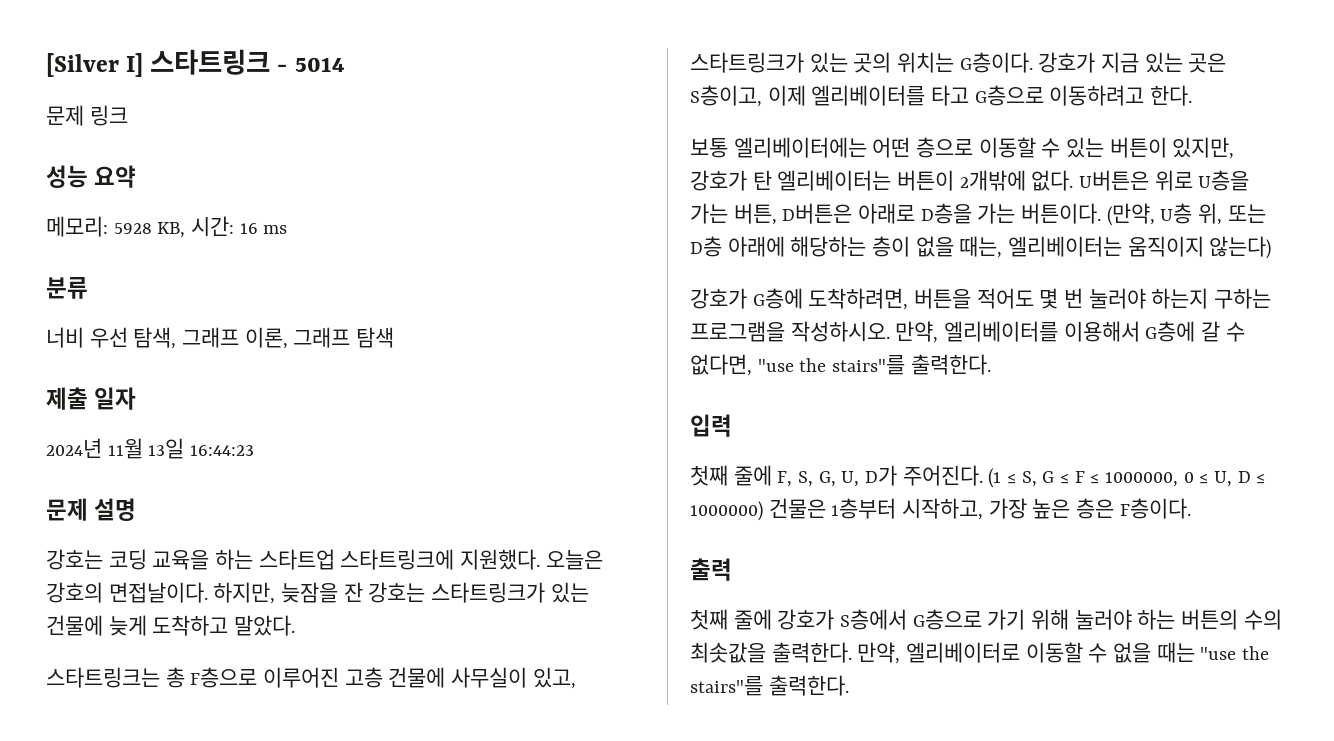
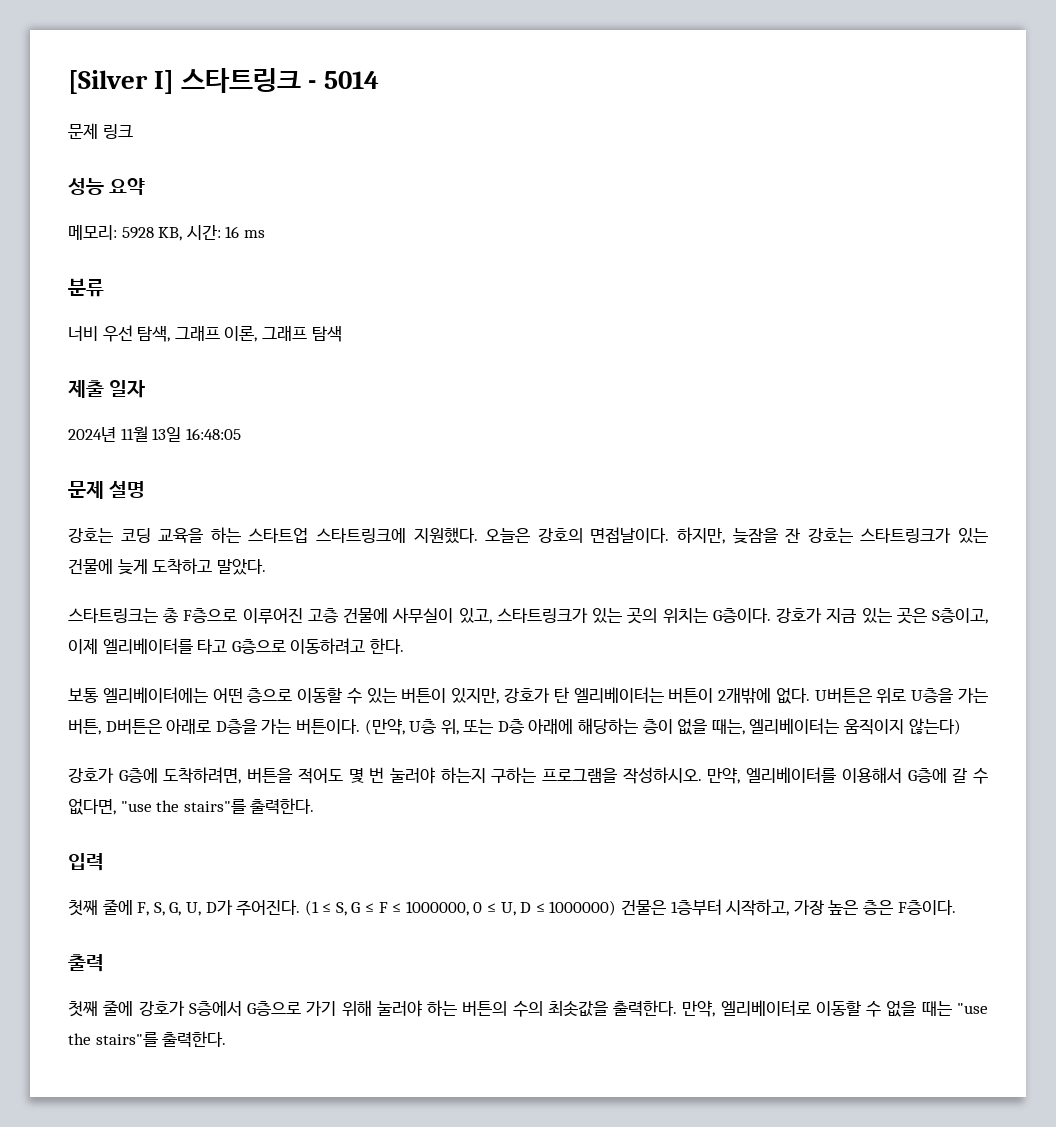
[190,445,255,456] 16:44:23 -> [185,428,241,440] 16:48:05

